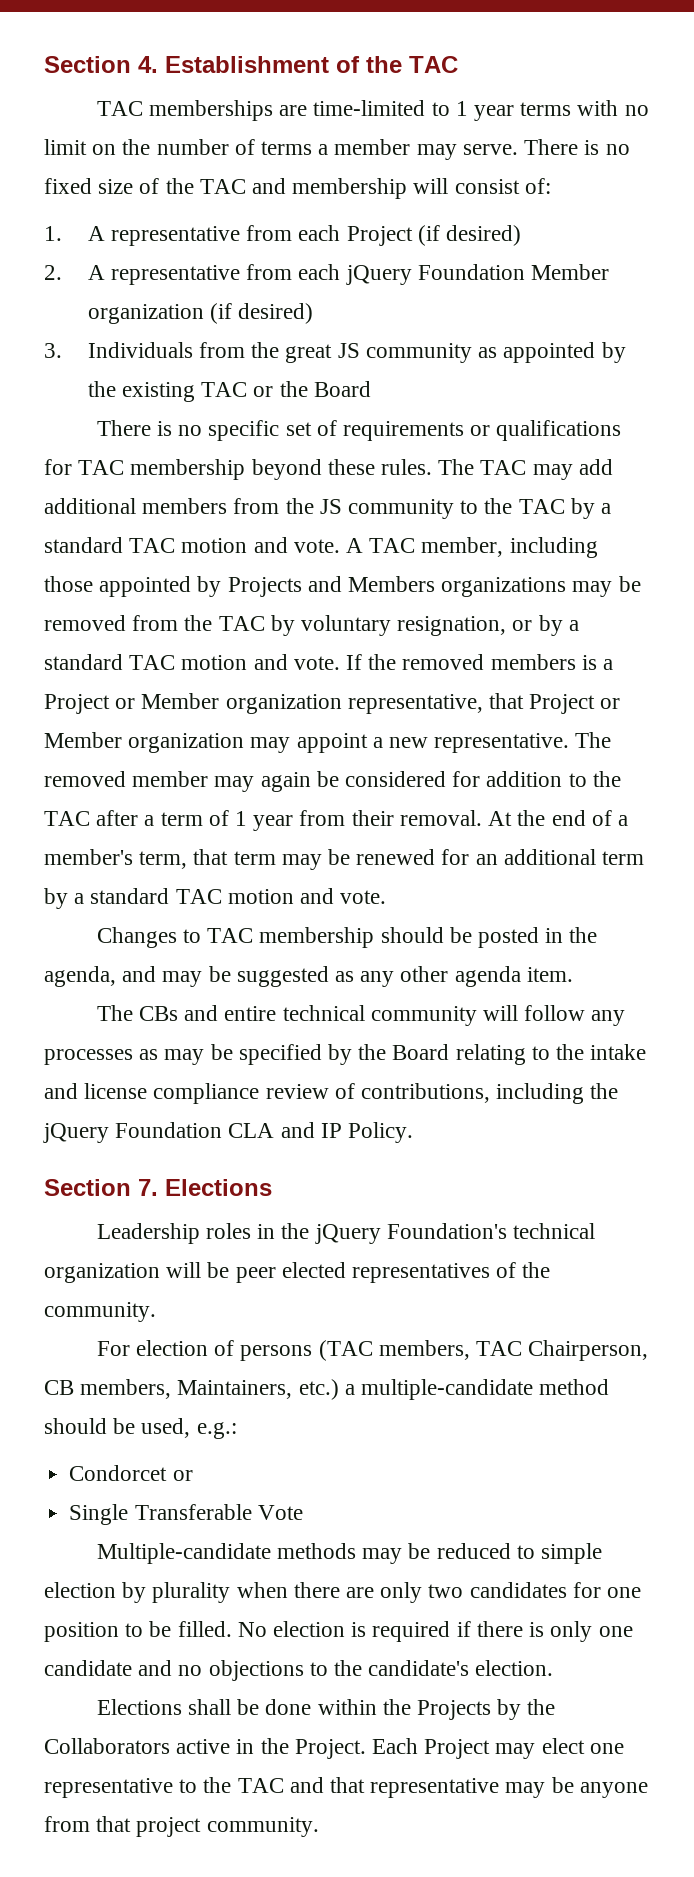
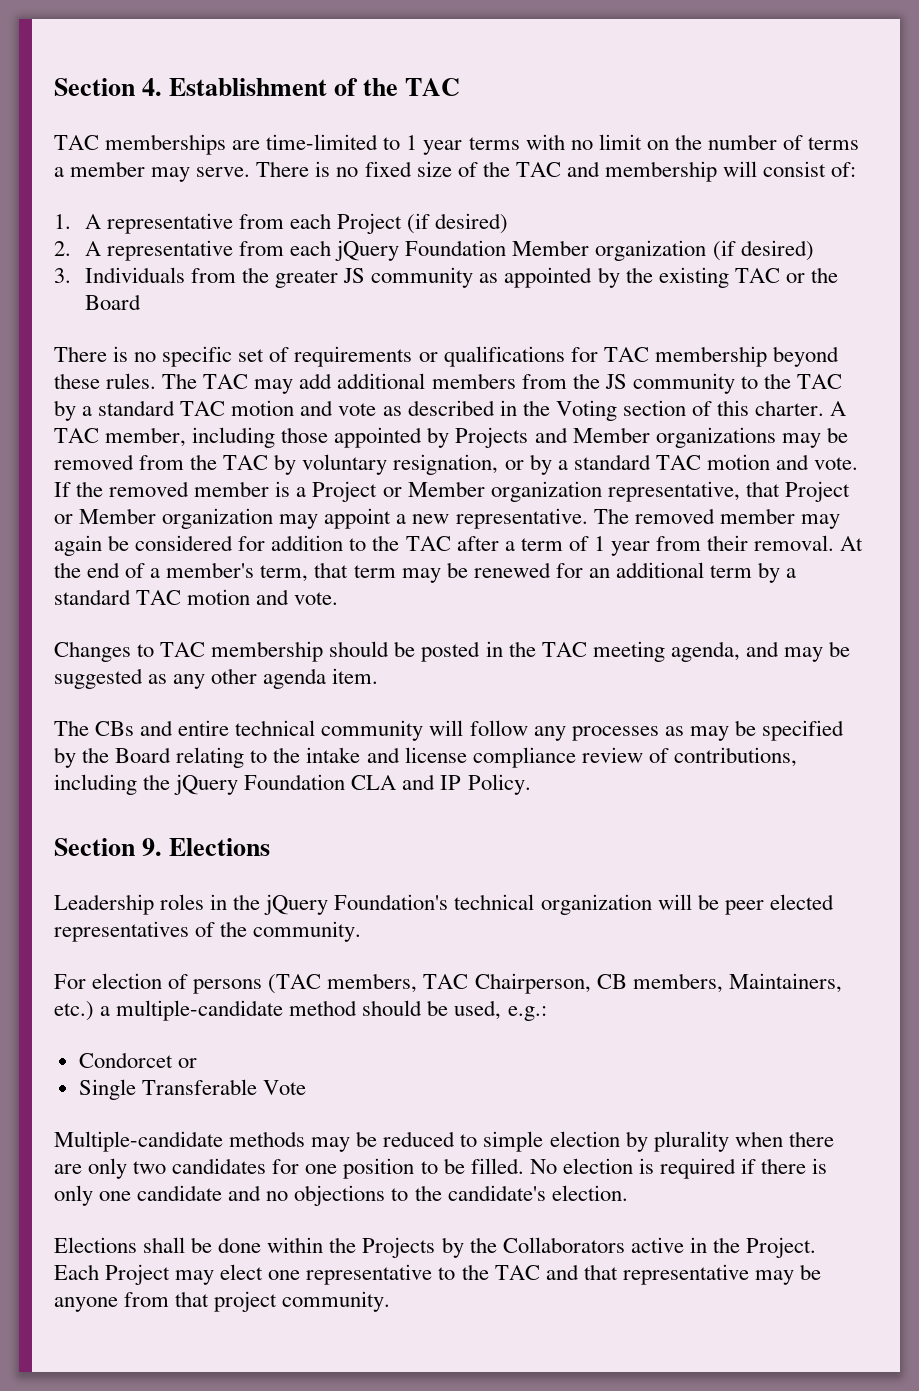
[285,344,333,363] great -> [275,270,339,288] greater
[293,539,340,553] vote. -> [338,400,825,421] vote as described in the Voting section of this charter.
[348,576,436,592] Members -> [572,427,650,443] Member
[490,654,576,670] members -> [194,481,270,497] member
(598, 935) none -> [541,641,665,662] TAC meeting
[138,1179,158,1196] 7. -> [142,838,163,856] 9.

